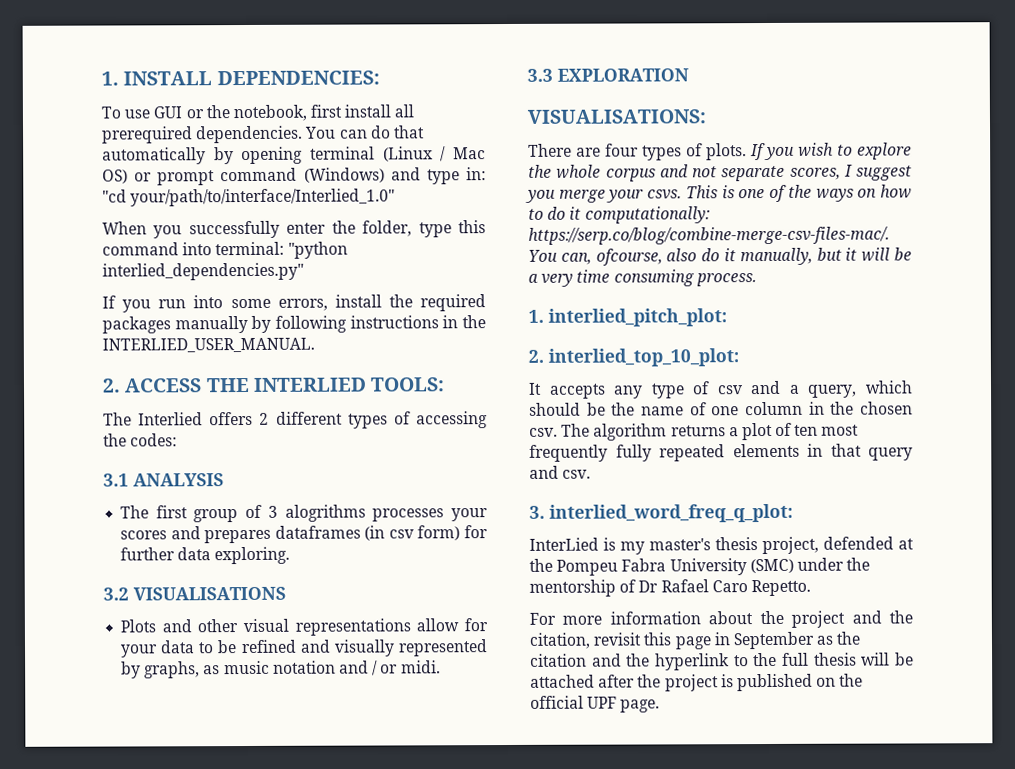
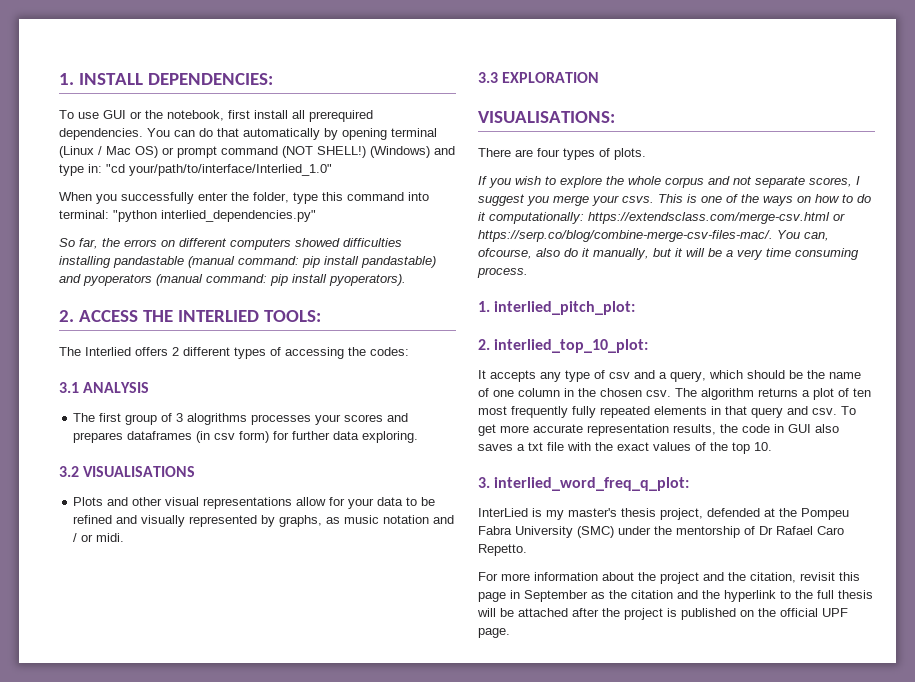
(298, 174) none -> [282,146,366,158] (NOT SHELL!)
[102,294,486,313] [102,315,486,334] [102,337,315,353] If you run into some errors, install the required packages manually by following instructions in the INTERLIED_USER_MANUAL. -> [59,238,402,250] [59,256,436,268] [59,274,406,286] So far, the errors on different computers showed difficulties installing pandastable (manual command: pip install pandastable) and pyoperators (manual command: pip install pyoperators).
(747, 152) none -> (646, 154) //
(710, 215) none -> [588,212,845,224] https://extendsclass.com/merge-csv.html or
(592, 474) none -> [841,406,856,415] [478,424,839,436] [478,442,772,454] To get more accurate representation results, the code in GUI also saves a txt file with the exact values of the top 10.

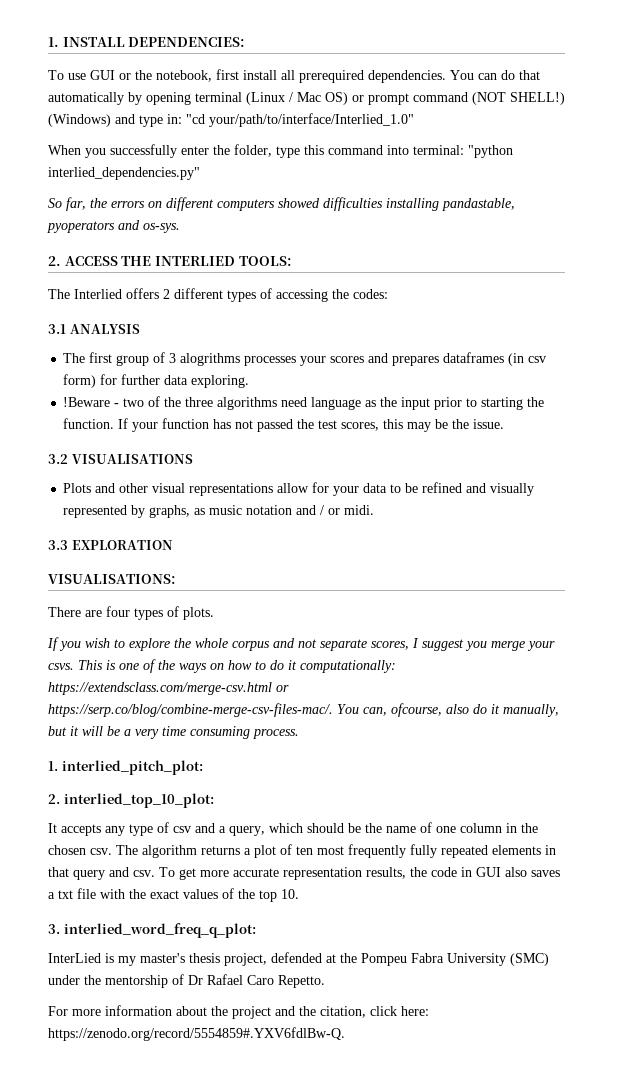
[113,256,436,268] [59,274,406,286] pandastable (manual command: pip install pandastable) and pyoperators (manual command: pip install pyoperators). -> [442,198,515,211] [47,220,180,233] pandastable, pyoperators and os-sys.
(419, 437) none -> [63,396,545,410] [63,418,505,432] // !Beware - two of the three algorithms need language as the input prior to starting the function. If your function has not passed the test scores, this may be the issue.
[800,572,860,581] [478,590,873,602] [477,608,848,620] [478,628,510,638] revisit this page in September as the citation and the hyperlink to the full thesis will be attached after the project is published on the official UPF page. -> [370,1006,429,1016] [48,1027,345,1041] click here: https://zenodo.org/record/5554859#.YXV6fdlBw-Q.

